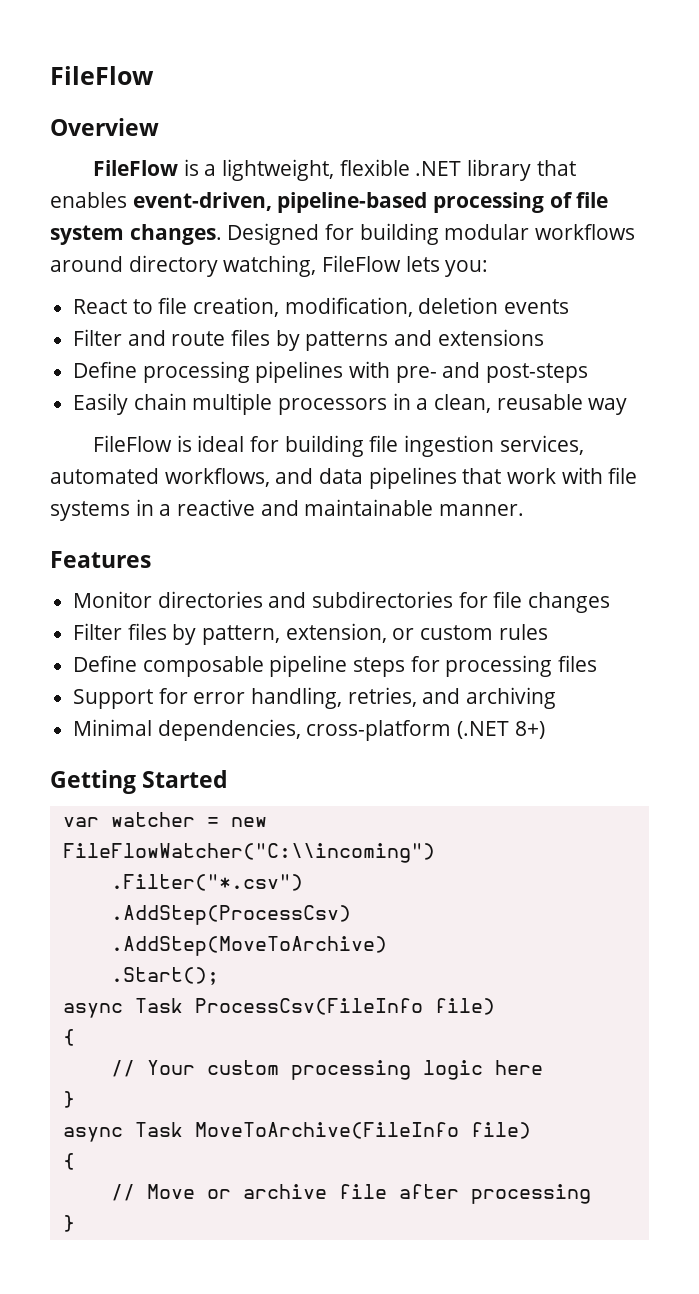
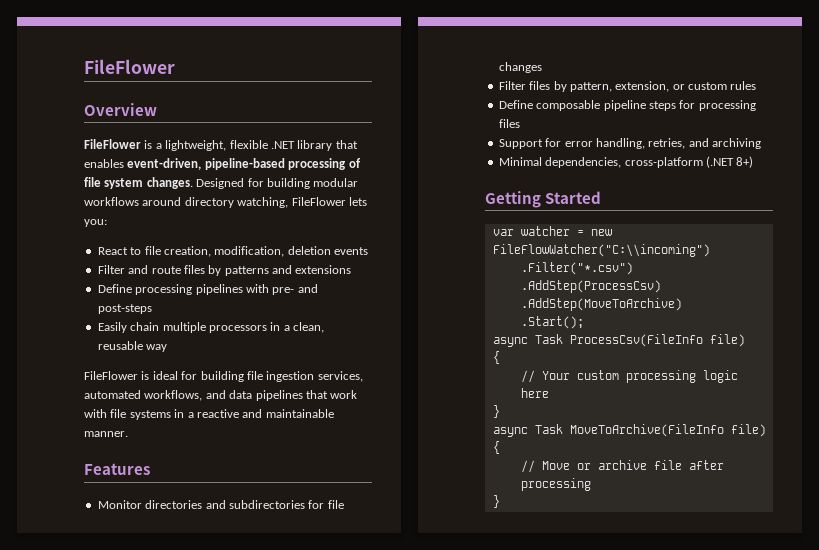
[50,66,154,85] FileFlow -> [84,59,175,74] FileFlower
[92,160,178,176] FileFlow -> [84,139,141,149] FileFlower
[322,255,402,272] FileFlow -> [291,197,346,206] FileFlower
[92,435,172,452] FileFlow -> [84,371,138,380] FileFlower

